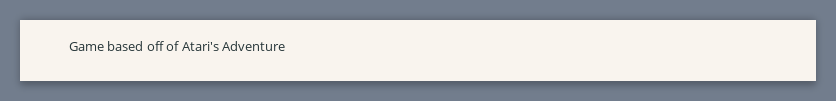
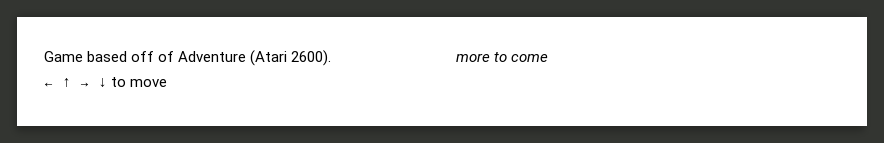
[181,41,285,51] Atari's Adventure -> [178,50,332,66] [44,77,168,87] [456,52,549,62] Adventure (Atari 2600). // ← ↑ → ↓ to move // more to come

